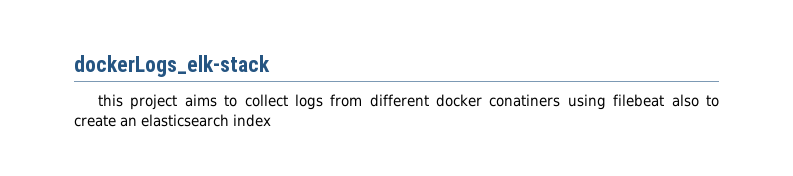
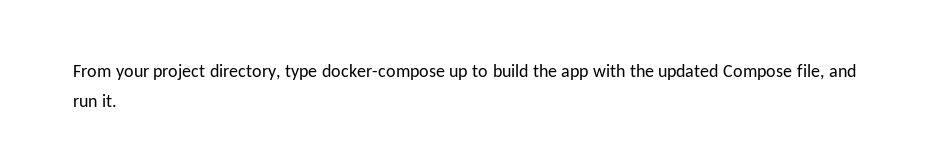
[74,55,270,77] [97,94,719,110] [74,114,272,127] dockerLogs_elk-stack // this project aims to collect logs from different docker conatiners using filebeat also to create an elasticsearch index -> [73,64,856,80] [73,94,117,107] From your project directory, type docker-compose up to build the app with the updated Compose file, and run it.

